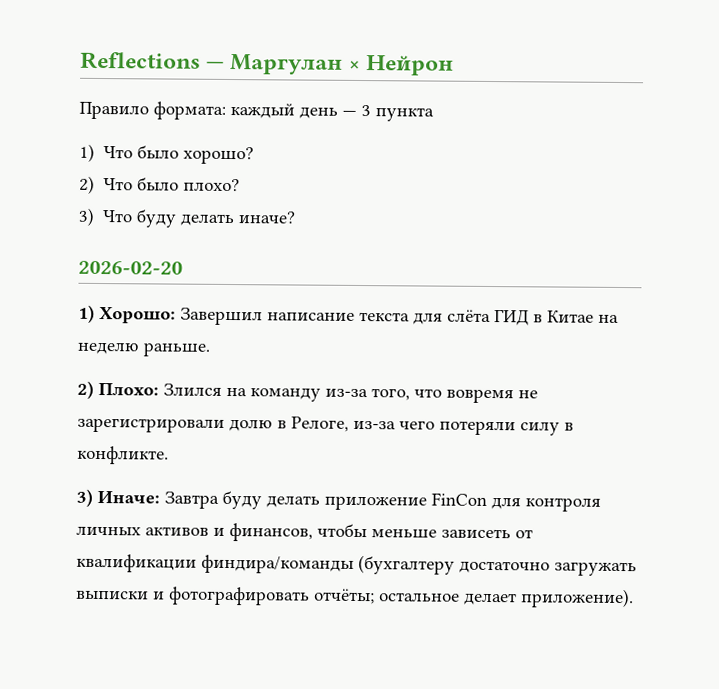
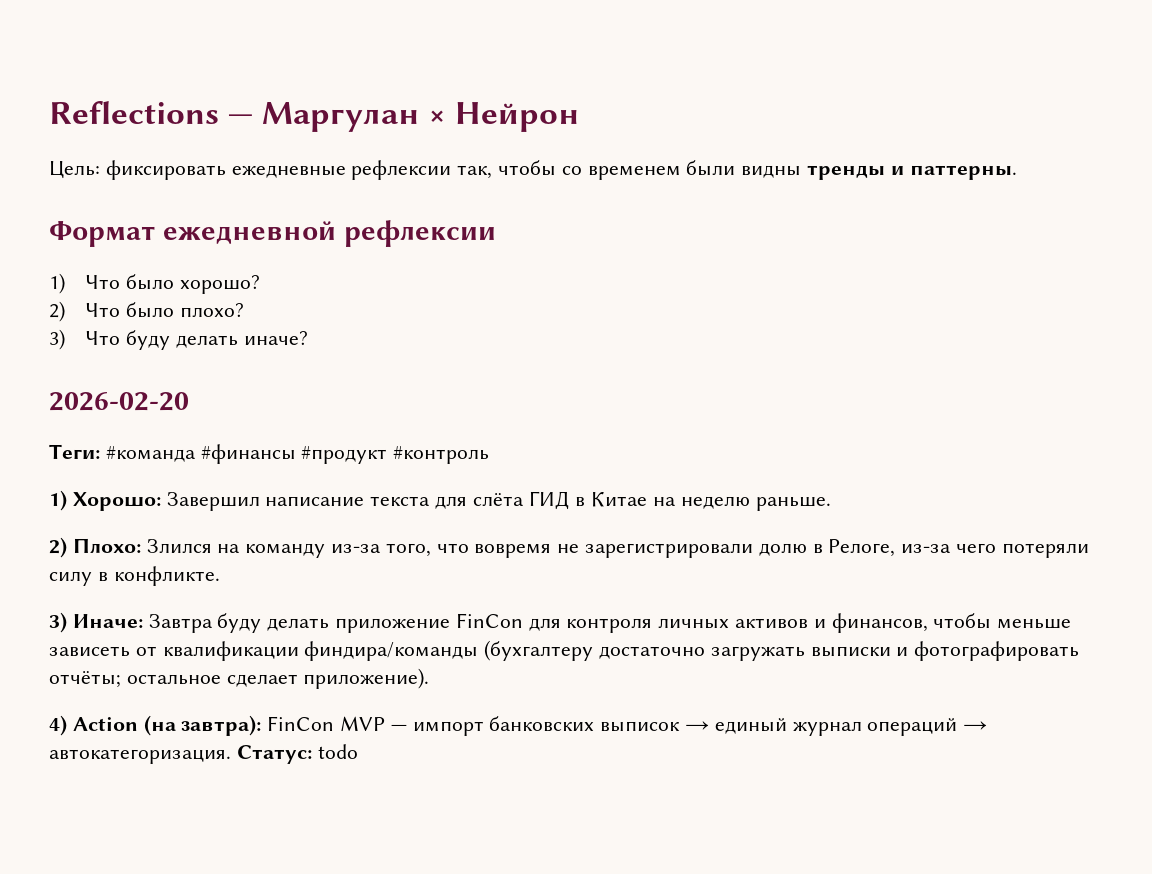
[79,101,434,122] Правило формата: каждый день — 3 пункта -> [49,160,1017,180] [49,220,496,247] Цель: фиксировать ежедневные рефлексии так, чтобы со временем были видны тренды и паттерны. // Формат ежедневной рефлексии
(183, 267) none -> [49,444,490,464] // Теги: #команда #финансы #продукт #контроль
[464,592,517,606] делает -> [226,674,298,687] сделает
(634, 598) none -> [49,715,988,736] [49,744,358,764] // 4) Action (на завтра): FinCon MVP — импорт банковских выписок → единый журнал операций → автокатегоризация. Статус: todo

